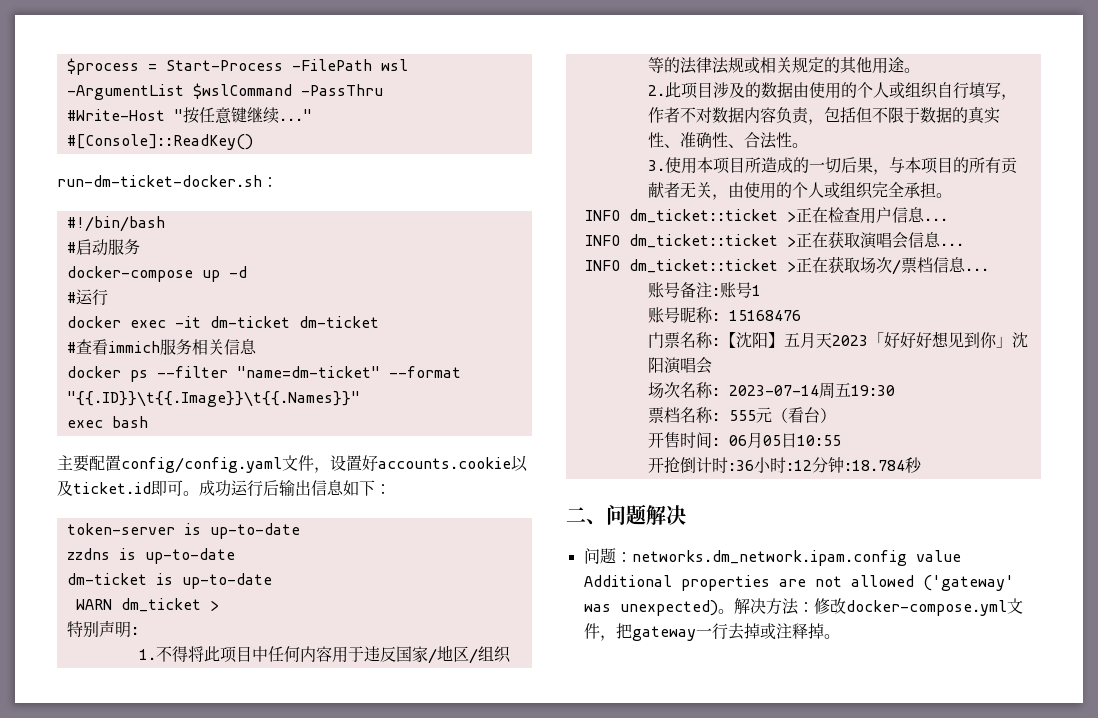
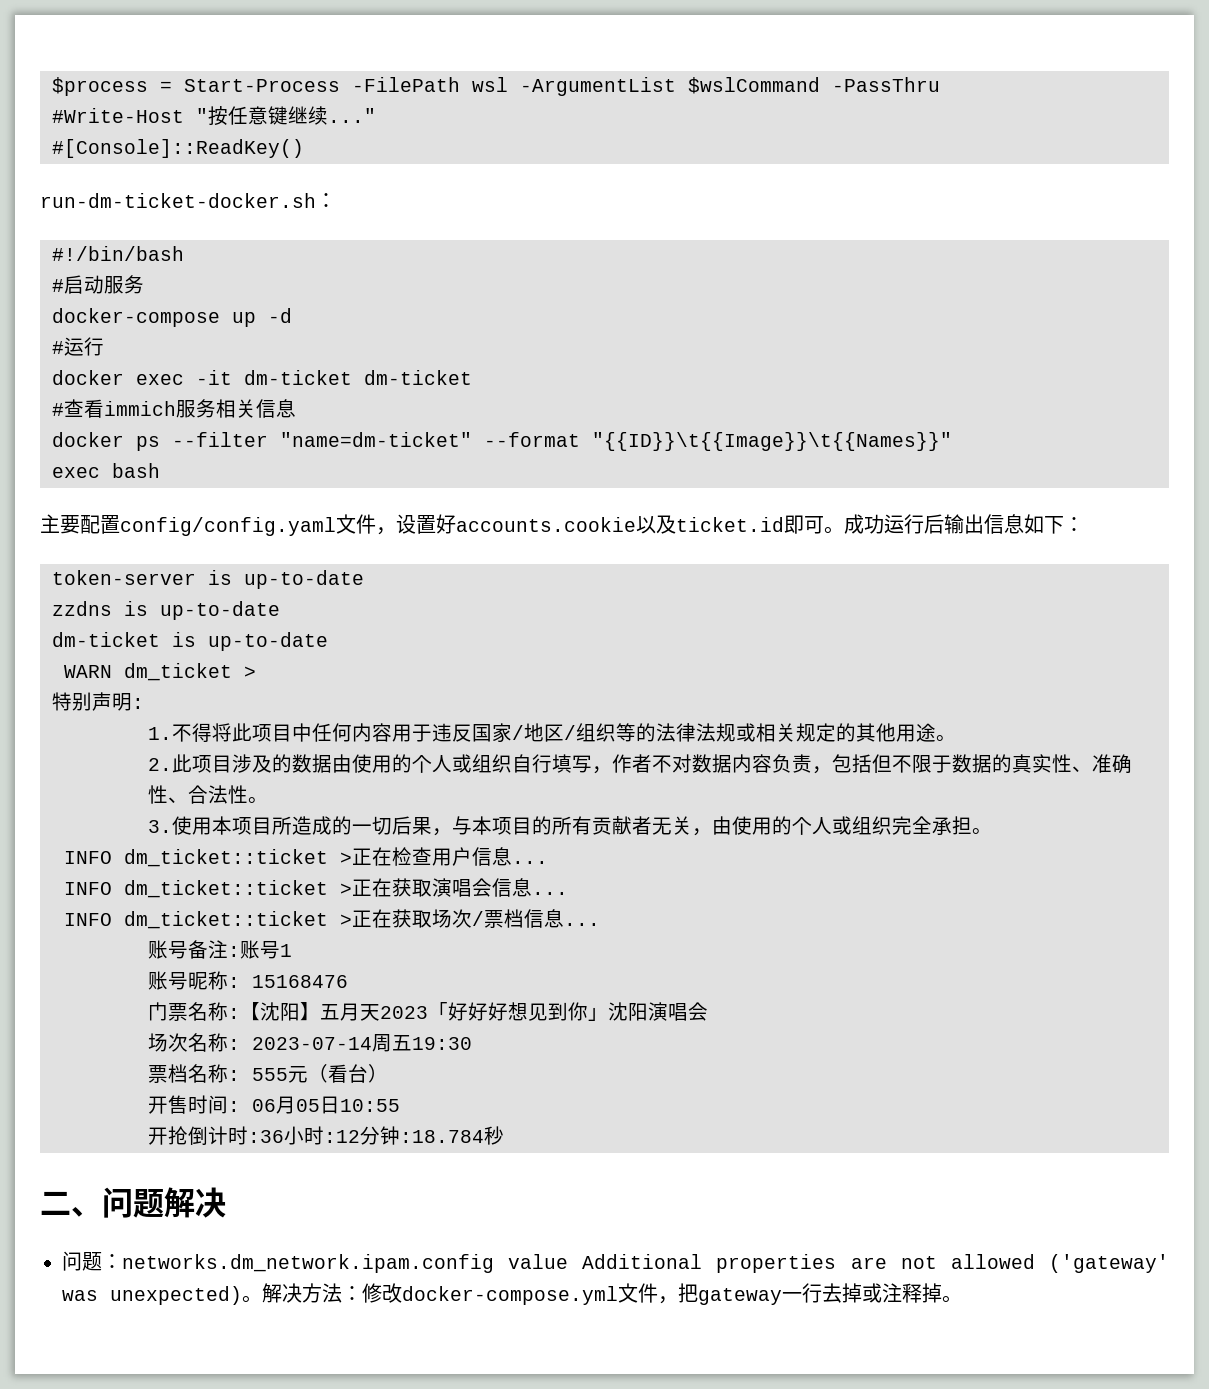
[66,391,360,407] "{{.ID}}\t{{.Image}}\t{{.Names}}" -> [592,432,952,451] "{{ID}}\t{{Image}}\t{{Names}}"

